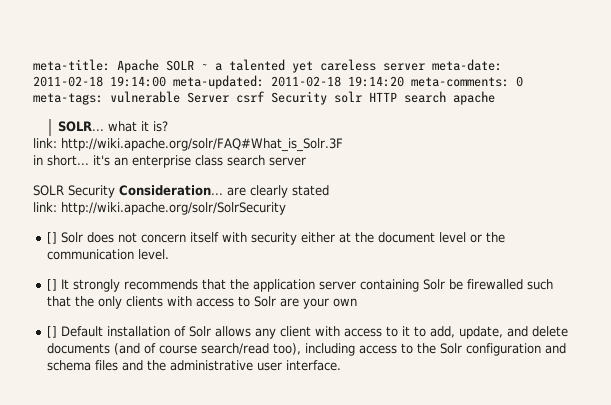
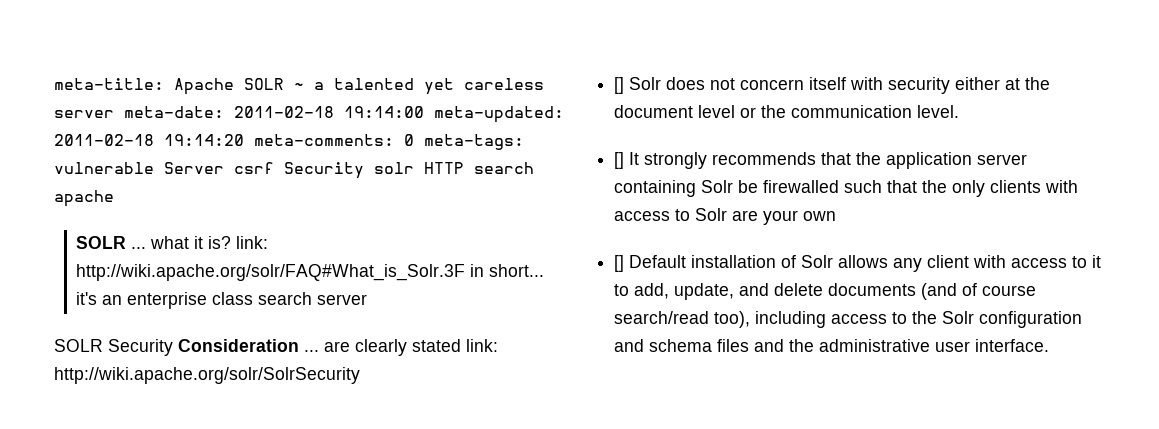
[57,121,104,132] SOLR... -> [76,236,147,249] SOLR ...
(168, 126) // -> (232, 242) none
(343, 145) // -> (466, 272) none
[119,185,223,196] Consideration... -> [178,339,319,352] Consideration ...
(329, 190) // -> (461, 345) none

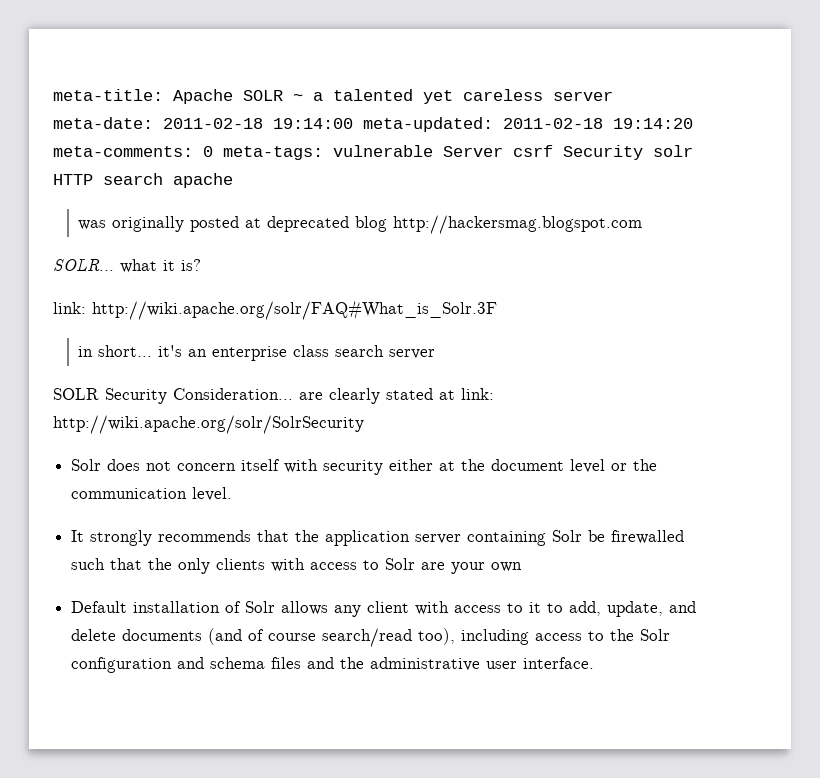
[76,236,147,249] SOLR ... -> [78,215,643,234] [53,259,114,272] was originally posted at deprecated blog http://hackersmag.blogspot.com // SOLR...
(232, 242) none -> (201, 265) //
(466, 272) none -> (497, 310) //
[178,339,319,352] Consideration ... -> [173,388,293,400] Consideration...
(461, 345) none -> [439,390,455,400] at
[614,77,625,94] [] -> (364, 424) none
[614,152,625,169] [] -> (233, 494) none
[614,255,625,272] [] -> (523, 567) none

